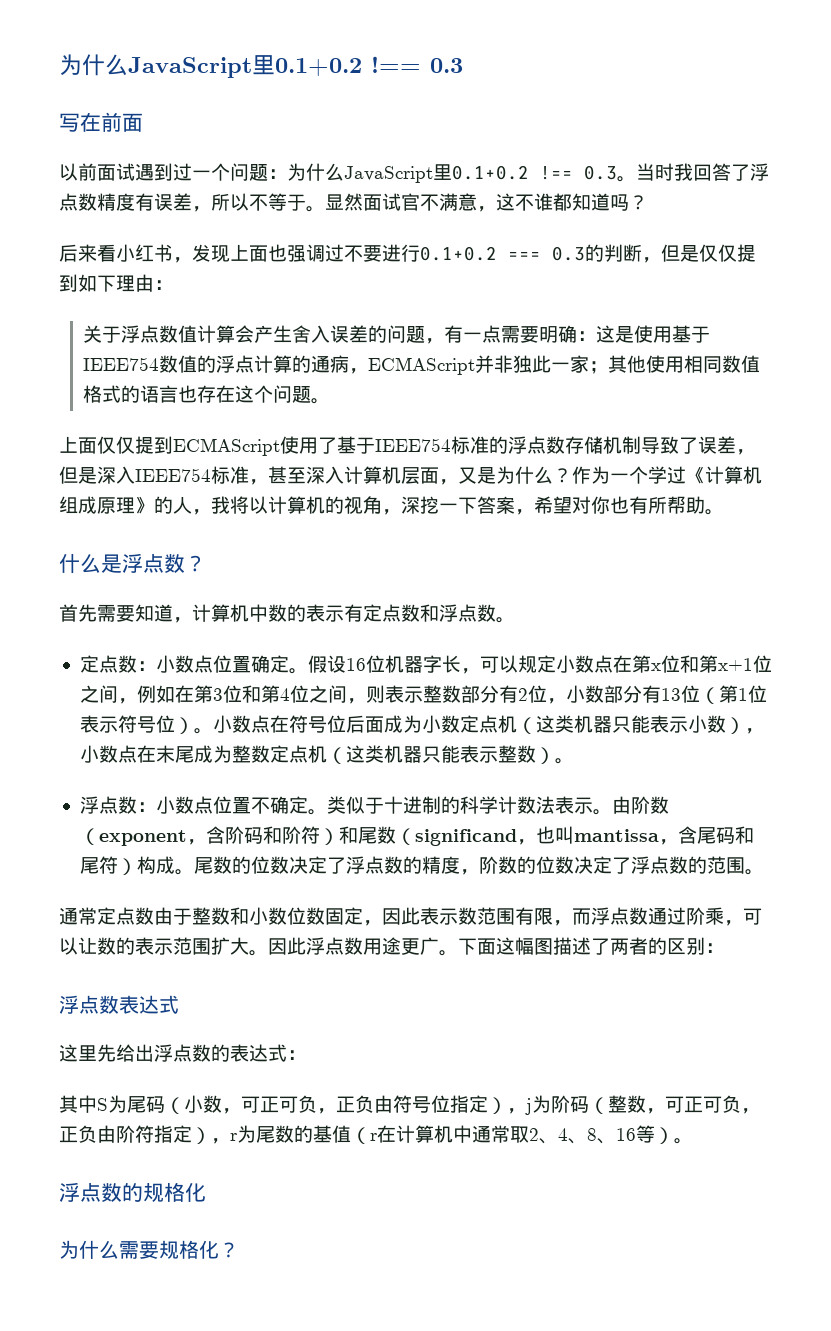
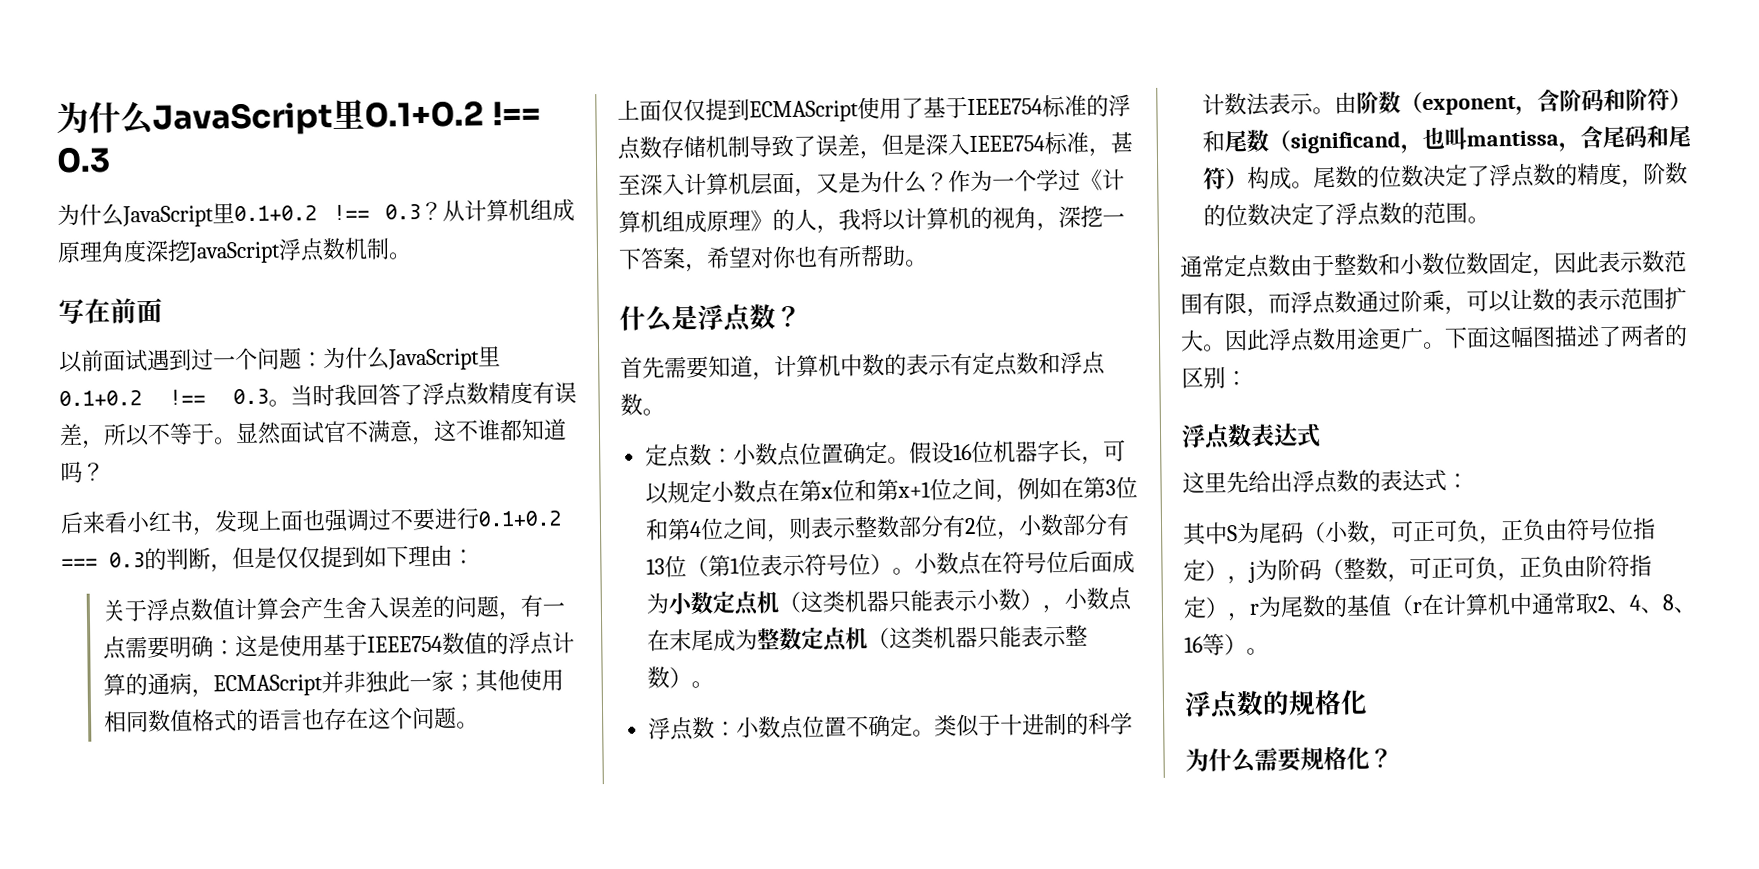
[59,54,463,78] 为什么JavaScript里0.1+0.2 !== 0.3 -> [56,99,541,136] [56,146,111,174] [57,198,575,228] [57,237,412,264] 为什么JavaScript里0.1+0.2 !== 0.3 // 为什么JavaScript里0.1+0.2 !== 0.3？从计算机组成原理角度深挖JavaScript浮点数机制。

